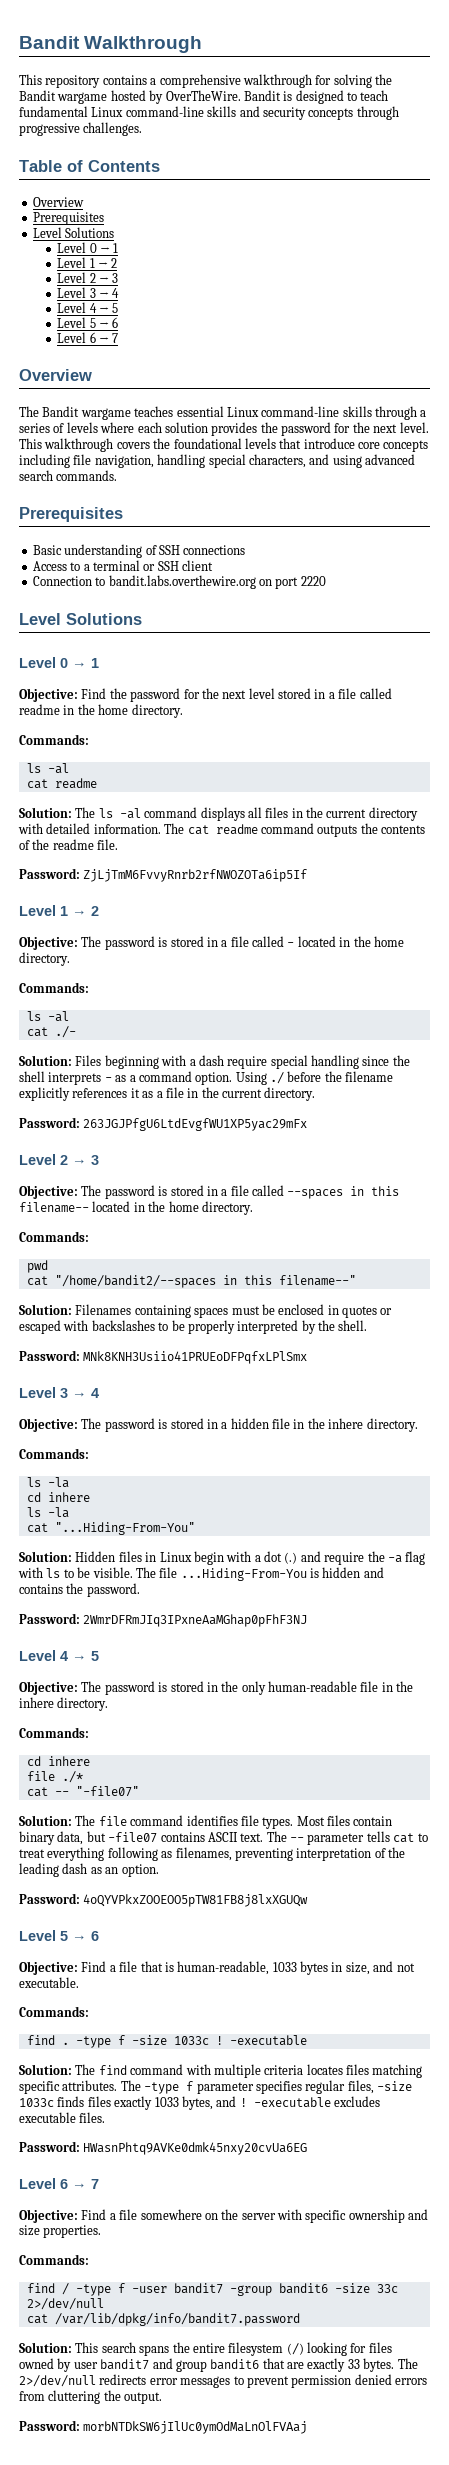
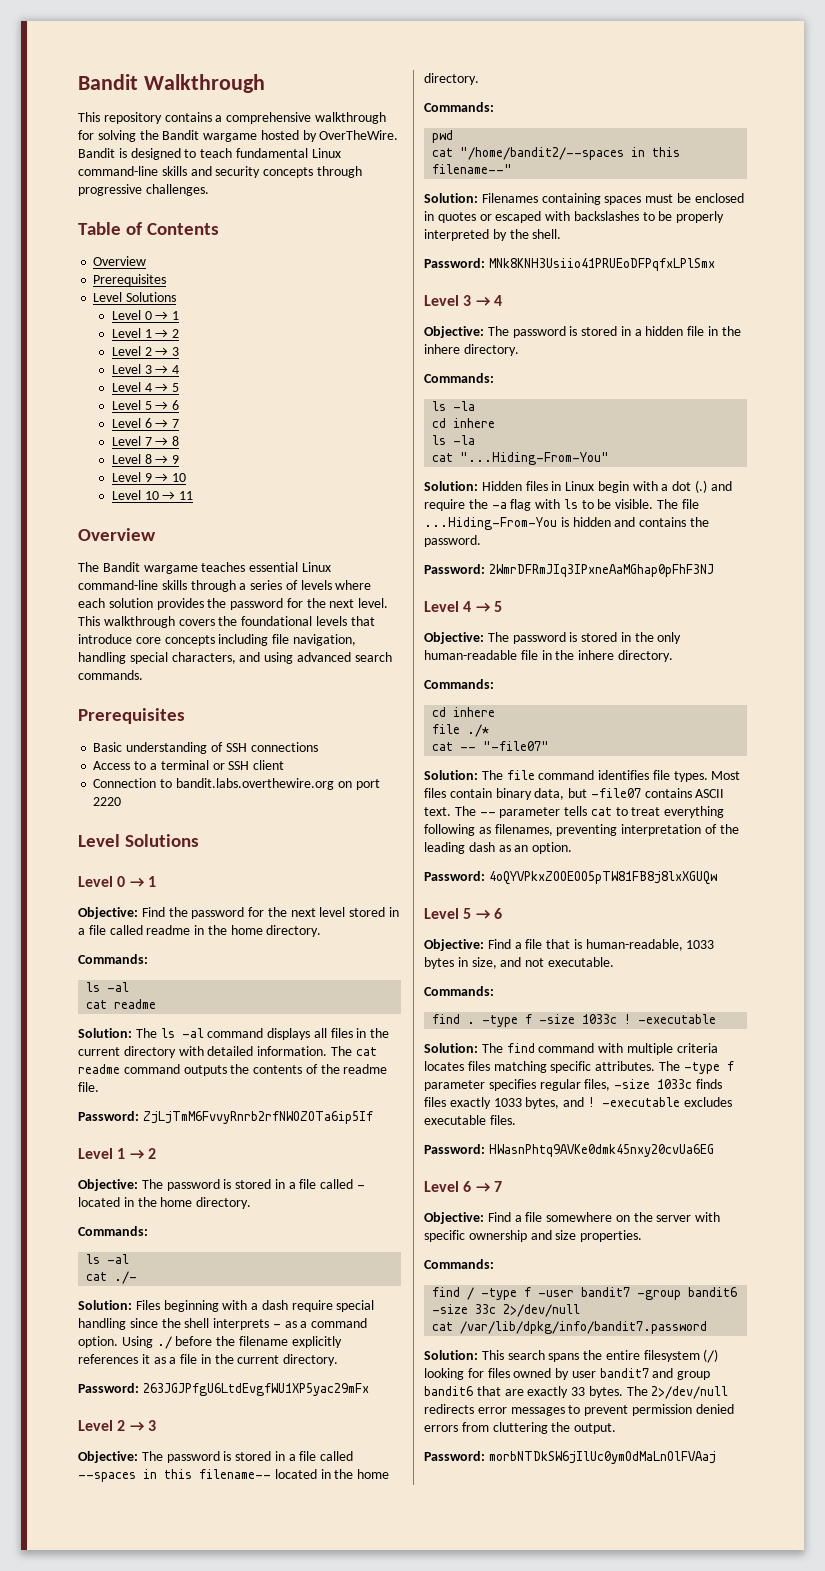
(119, 338) none -> [111,436,180,446] [111,454,180,464] [111,472,187,482] [111,490,194,500] // Level 7 → 8 // Level 8 → 9 // Level 9 → 10 // Level 10 → 11

